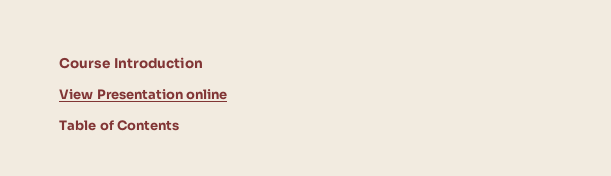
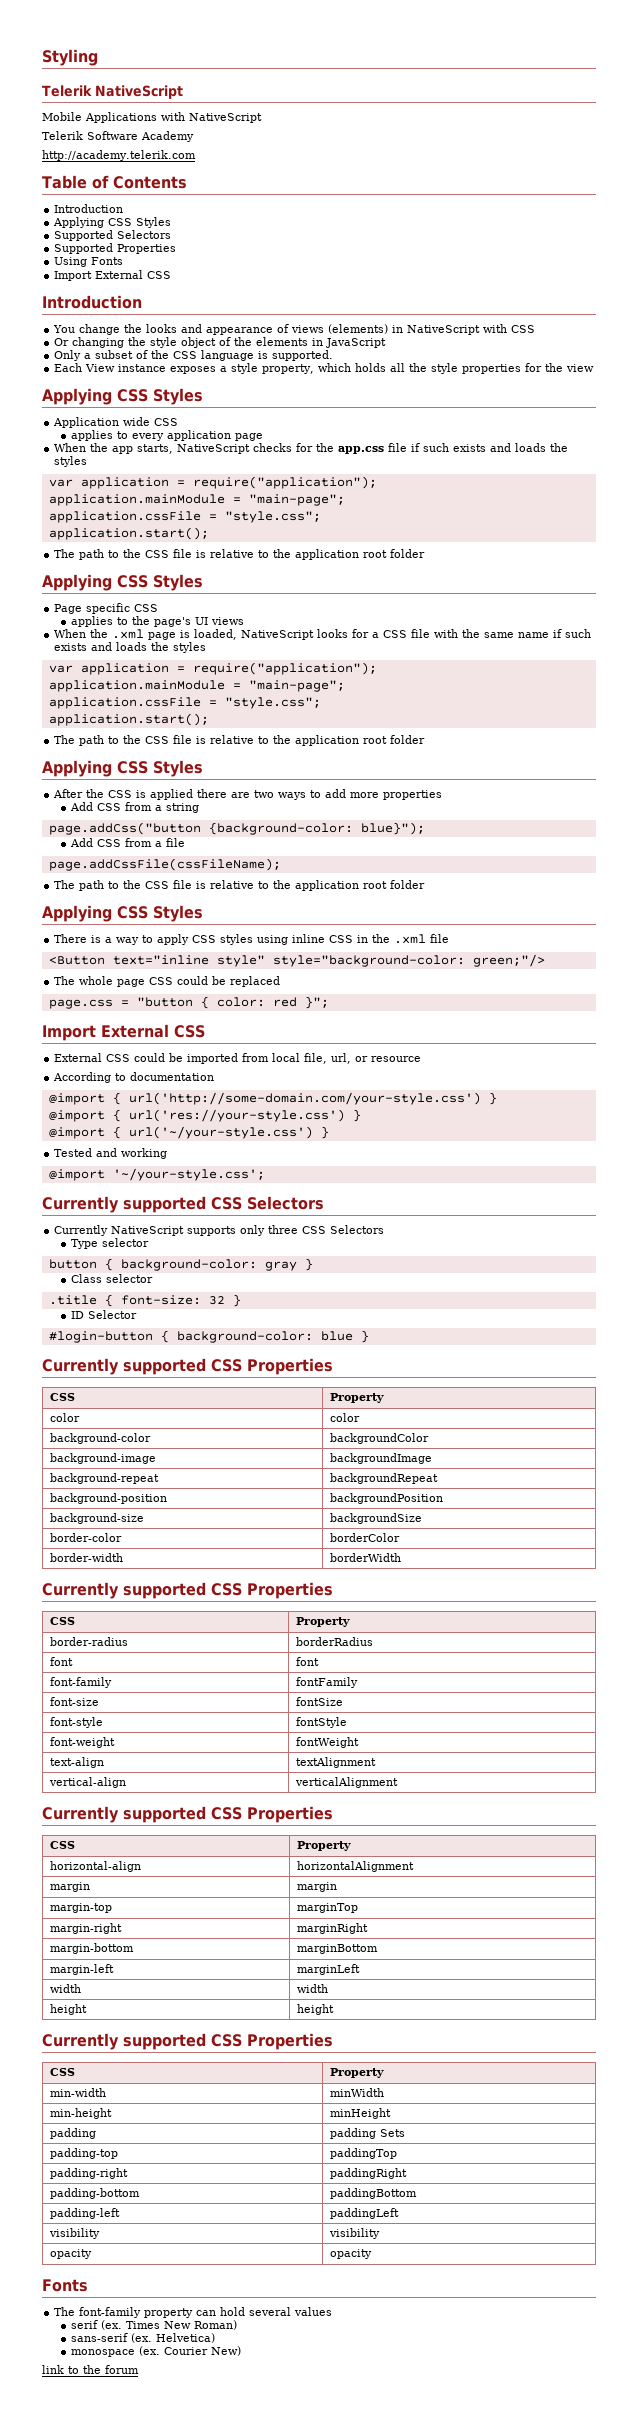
[59,57,203,69] [59,89,228,100] [59,120,180,131] Course Introduction // View Presentation online // Table of Contents -> [42,49,98,66] [42,85,183,99] [42,112,262,123] [42,131,194,142] [42,150,196,161] [42,175,187,189] [54,204,124,213] [53,217,172,228] [54,230,172,241] [54,243,177,254] [54,257,124,267] [54,270,172,281] [42,295,142,309] [53,324,536,335] [54,337,387,348] [54,350,334,361] [54,363,595,374] [42,388,203,405] [53,417,179,428] [70,430,263,441] [54,443,569,454] [54,456,88,467] [48,476,377,489] [48,494,345,506] [48,511,321,523] [48,527,209,540] [54,549,426,560] [42,574,203,591] [54,603,159,614] [70,616,244,627] [54,629,592,640] [54,642,207,653] [48,662,377,675] [48,680,345,692] [48,697,321,709] [48,713,209,726] [54,735,426,746] [42,760,203,777] [53,789,443,800] [69,802,199,813] [48,822,425,835] [69,838,185,847] [48,858,281,871] [54,880,426,891] [42,905,203,922] [54,934,450,945] [48,954,545,967] [54,976,281,987] [48,996,329,1009] [42,1024,205,1041] [54,1053,422,1064] [53,1072,215,1083] [48,1092,497,1105] [48,1109,361,1122] [48,1126,329,1139] [54,1148,168,1159] [48,1168,265,1181] [42,1196,324,1213] [54,1225,385,1236] [70,1238,149,1249] [48,1258,313,1271] [70,1274,153,1283] [48,1294,241,1307] [70,1310,137,1319] [48,1330,369,1343] [42,1358,333,1375] [49,1393,75,1401] [329,1393,384,1403] [49,1413,80,1422] [329,1413,360,1422] [49,1433,151,1444] [329,1433,429,1444] [49,1453,156,1464] [329,1453,432,1464] [49,1473,159,1484] [329,1473,438,1484] [49,1493,167,1504] [329,1493,443,1504] [49,1513,144,1524] [329,1513,422,1524] [49,1533,122,1542] [329,1533,400,1542] [49,1553,123,1562] [329,1553,401,1562] [42,1582,333,1599] [49,1617,75,1625] [295,1617,350,1627] [49,1637,128,1646] [295,1637,373,1646] [49,1657,73,1666] [295,1657,319,1666] [49,1677,112,1688] [295,1677,358,1688] [49,1697,99,1706] [295,1697,343,1706] [49,1717,103,1728] [295,1717,347,1728] [49,1737,115,1748] [295,1737,359,1748] [49,1757,104,1768] [295,1757,376,1768] [48,1777,126,1788] [294,1777,398,1788] [42,1806,333,1823] [49,1841,75,1849] [296,1841,351,1851] [49,1861,141,1872] [296,1861,414,1872] [49,1882,90,1892] [296,1882,337,1892] [49,1903,112,1913] [296,1903,358,1913] [49,1923,122,1934] [296,1923,368,1934] [49,1943,134,1954] [296,1944,378,1954] [49,1964,114,1975] [296,1964,360,1975] [49,1984,81,1993] [296,1984,328,1993] [49,2004,87,2015] [296,2004,334,2015] [42,2033,333,2050] [49,2068,75,2076] [329,2068,384,2078] [49,2088,106,2097] [329,2088,384,2097] [49,2108,112,2119] [329,2108,391,2119] [49,2128,96,2139] [329,2128,405,2139] [49,2148,118,2159] [329,2148,397,2159] [49,2168,128,2179] [329,2168,407,2179] [49,2188,140,2199] [329,2188,417,2199] [49,2208,120,2219] [329,2208,399,2219] [48,2228,100,2239] [328,2228,380,2239] [49,2249,92,2259] [329,2249,372,2259] [42,2279,88,2292] [54,2307,333,2318] [70,2320,237,2330] [70,2333,215,2343] [70,2346,241,2357] [42,2365,139,2374] Styling // Telerik NativeScript // Mobile Applications with NativeScript // Telerik Software Academy // http://academy.telerik.com // Table of Contents // Introduction // Applying CSS Styles // Supported Selectors // Supported Properties // Using Fonts // Import External CSS // Introduction // You change the looks and appearance of views (elements) in NativeScript with CSS // Or changing the style object of the elements in JavaScript // Only a subset of the CSS language is supported. // Each View instance exposes a style property, which holds all the style properties for the view // Applying CSS Styles // Application wide CSS // applies to every application page // When the app starts, NativeScript checks for the app.css file if such exists and loads the styles // var application = require("application"); // application.mainModule = "main-page"; // application.cssFile = "style.css"; // application.start(); // The path to the CSS file is relative to the application root folder // Applying CSS Styles // Page specific CSS // applies to the page's UI views // When the .xml page is loaded, NativeScript looks for a CSS file with the same name if such exists and loads the styles // var application = require("application"); // application.mainModule = "main-page"; // application.cssFile = "style.css"; // application.start(); // The path to the CSS file is relative to the application root folder // Applying CSS Styles // After the CSS is applied there are two ways to add more properties // Add CSS from a string // page.addCss("button {background-color: blue}"); // Add CSS from a file // page.addCssFile(cssFileName); // The path to the CSS file is relative to the application root folder // Applying CSS Styles // There is a way to apply CSS styles using inline CSS in the .xml file // <Button text="inline style" style="background-color: green;"/> // The whole page CSS could be replaced // page.css = "button { color: red }"; // Import External CSS // External CSS could be imported from local file, url, or resource // According to documentation // @import { url('http://some-domain.com/your-style.css') } // @import { url('res://your-style.css') } // @import { url('~/your-style.css') } // Tested and working // @import '~/your-style.css'; // Currently supported CSS Selectors // Currently NativeScript supports only three CSS Selectors // Type selector // button { background-color: gray } // Class selector // .title { font-size: 32 } // ID Selector // #login-button { background-color: blue } // Currently supported CSS Properties // CSS | Property // color | color // background-color | backgroundColor // background-image | backgroundImage // background-repeat | backgroundRepeat // background-position | backgroundPosition // background-size | backgroundSize // border-color | borderColor // border-width | borderWidth // Currently supported CSS Properties // CSS | Property // border-radius | borderRadius // font | font // font-family | fontFamily // font-size | fontSize // font-style | fontStyle // font-weight | fontWeight // text-align | textAlignment // vertical-align | verticalAlignment // Currently supported CSS Properties // CSS | Property // horizontal-align | horizontalAlignment // margin | margin // margin-top | marginTop // margin-right | marginRight // margin-bottom | marginBottom // margin-left | marginLeft // width | width // height | height // Currently supported CSS Properties // CSS | Property // min-width | minWidth // min-height | minHeight // padding | padding Sets // padding-top | paddingTop // padding-right | paddingRight // padding-bottom | paddingBottom // padding-left | paddingLeft // visibility | visibility // opacity | opacity // Fonts // The font-family property can hold several values // serif (ex. Times New Roman) // sans-serif (ex. Helvetica) // monospace (ex. Courier New) // link to the forum

